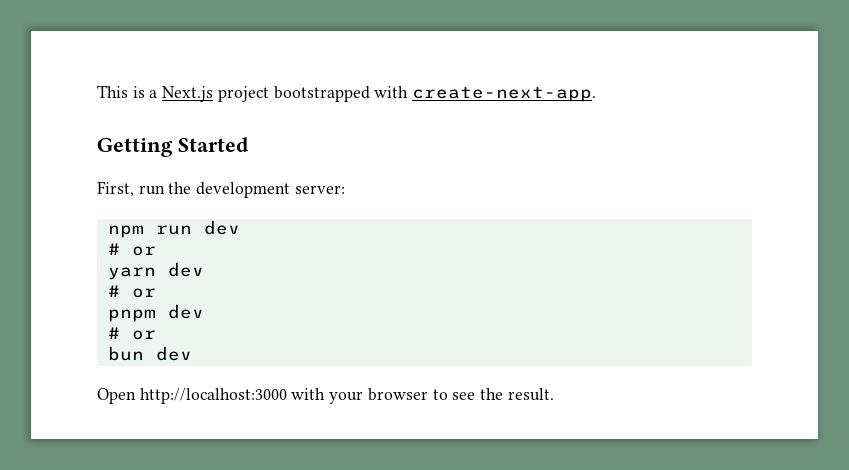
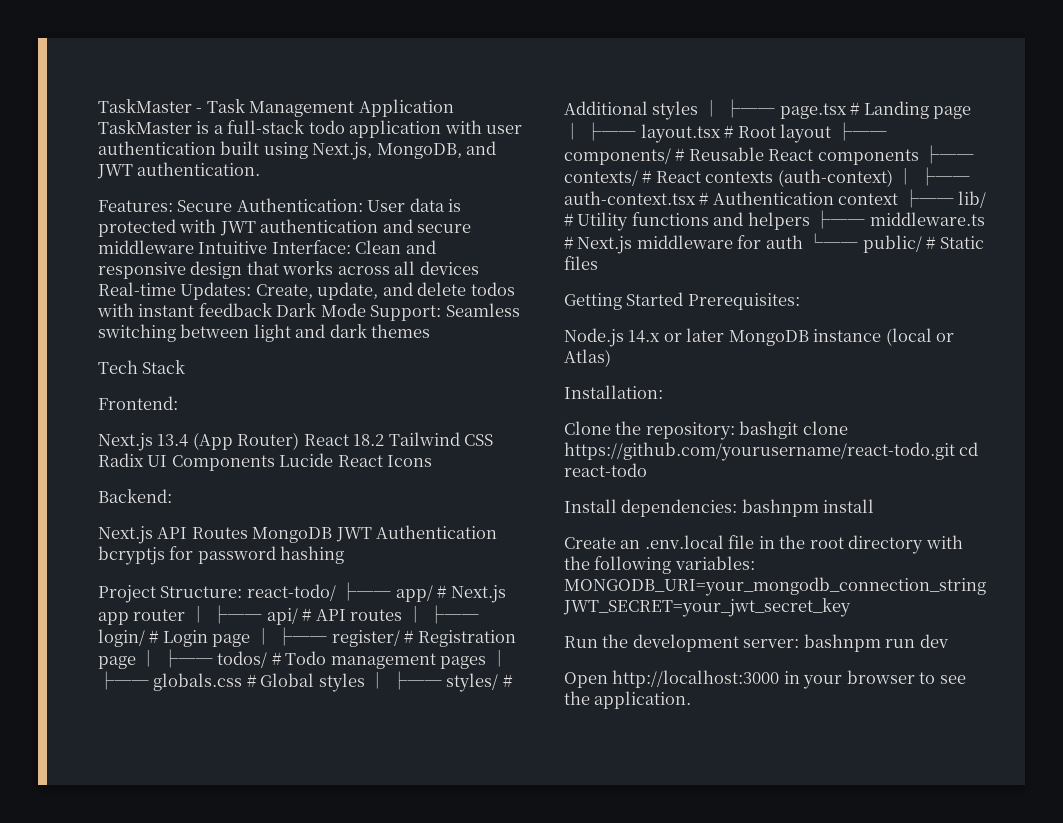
[97,85,597,102] [97,137,249,157] [97,181,165,197] This is a Next.js project bootstrapped with create-next-app. // Getting Started // First, run -> [98,99,454,117] [98,120,523,138] [98,141,497,160] [97,162,261,179] [98,198,462,212] [98,219,472,237] [98,240,436,254] [98,261,479,279] [98,282,515,300] [97,303,520,321] [98,324,431,342] [98,360,186,374] [98,396,178,410] [98,432,494,451] [98,453,433,471] [98,489,172,503] [98,525,498,544] [98,546,345,565] [98,582,506,603] [98,605,480,625] [98,627,516,647] [98,649,508,669] [98,671,513,692] [564,99,972,120] [564,122,887,143] [564,145,975,165] [564,167,970,187] [564,189,987,208] [564,210,985,231] [564,233,984,254] [564,256,598,270] [564,292,800,310] [564,328,955,347] [564,349,611,367] [564,385,663,399] [564,421,848,440] [564,442,979,461] [564,463,647,477] [564,499,875,517] [564,535,963,554] [564,556,755,574] [564,577,986,596] [563,598,851,617] [564,636,598,648] TaskMaster - Task Management Application TaskMaster is a full-stack todo application with user authentication built using Next.js, MongoDB, and JWT authentication. // Features: Secure Authentication: User data is protected with JWT authentication and secure middleware Intuitive Interface: Clean and responsive design that works across all devices Real-time Updates: Create, update, and delete todos with instant feedback Dark Mode Support: Seamless switching between light and dark themes // Tech Stack // Frontend: // Next.js 13.4 (App Router) React 18.2 Tailwind CSS Radix UI Components Lucide React Icons // Backend: // Next.js API Routes MongoDB JWT Authentication bcryptjs for password hashing // Project Structure: react-todo/ ├── app/ # Next.js app router │ ├── api/ # API routes │ ├── login/ # Login page │ ├── register/ # Registration page │ ├── todos/ # Todo management pages │ ├── globals.css # Global styles │ ├── styles/ # Additional styles │ ├── page.tsx # Landing page │ ├── layout.tsx # Root layout ├── components/ # Reusable React components ├── contexts/ # React contexts (auth-context) │ ├── auth-context.tsx # Authentication context ├── lib/ # Utility functions and helpers ├── middleware.ts # Next.js middleware for auth └── public/ # Static files // Getting Started Prerequisites: // Node.js 14.x or later MongoDB instance (local or Atlas) // Installation: // Clone the repository: bashgit clone https://github.com/yourusername/react-todo.git cd react-todo // Install dependencies: bashnpm install // Create an .env.local file in the root directory with the following variables: MONGODB_URI=your_mongodb_connection_string JWT_SECRET=your_jwt_secret_key // Run
[107,225,144,238] // npm -> [803,634,881,652] bashnpm
[107,243,156,256] [107,262,204,280] [107,285,156,298] [107,304,204,322] [107,327,156,340] [107,346,192,361] // # or // yarn dev // # or // pnpm dev // # or // bun dev -> (948, 641) none
[291,388,326,400] with -> [783,671,800,684] in
[507,388,554,401] result. -> [594,691,692,709] application.

